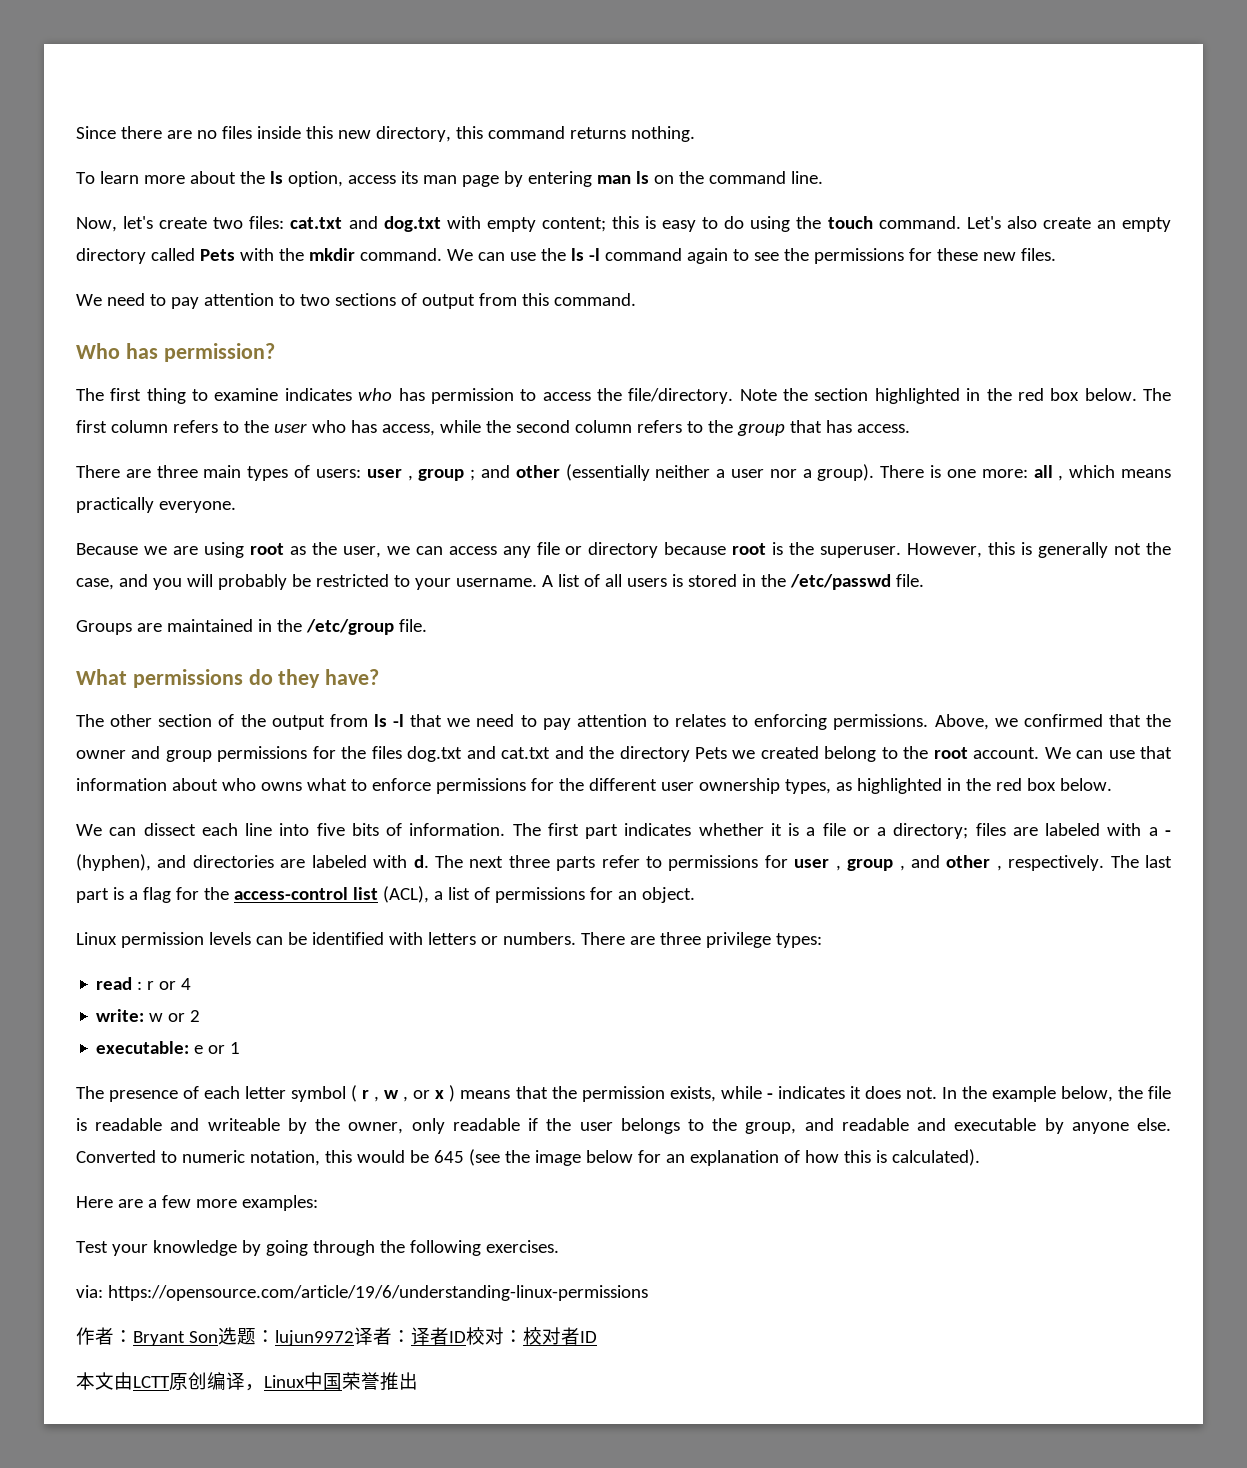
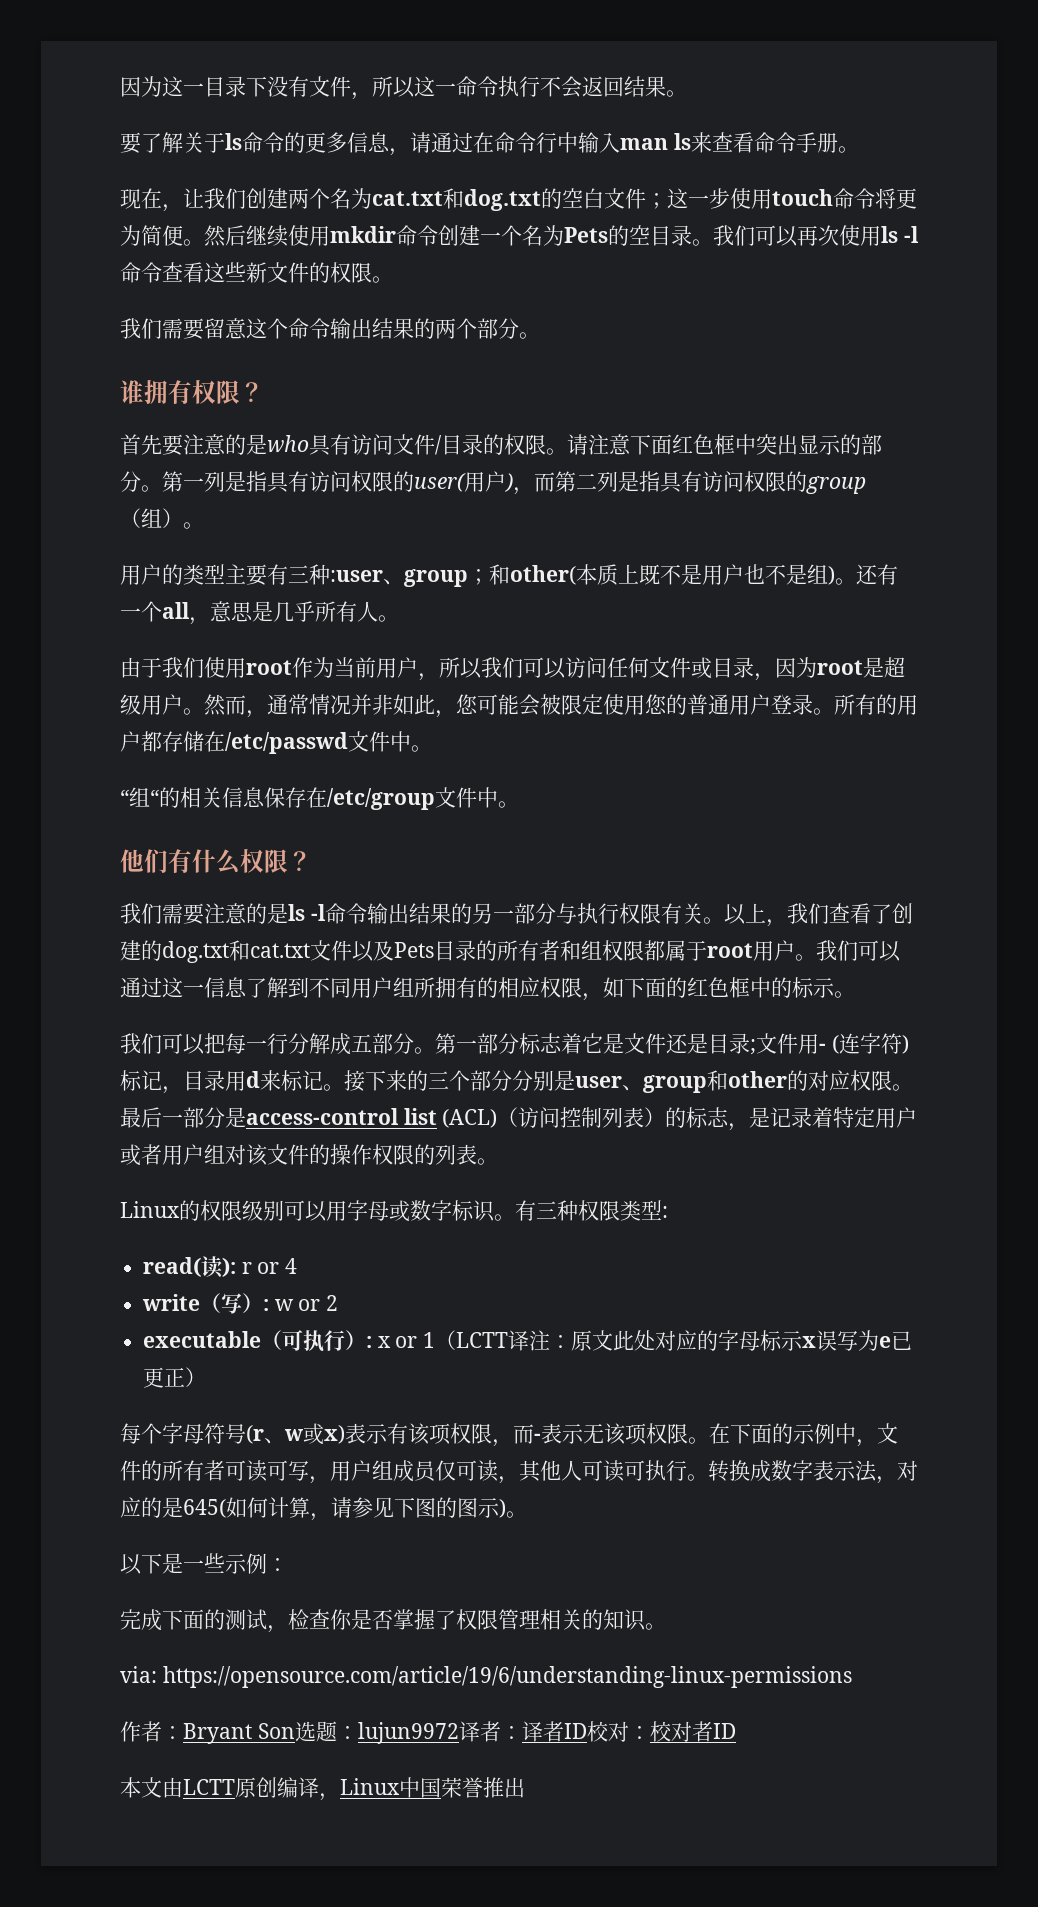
[76,126,695,142] [76,171,823,187] [76,216,1172,232] [76,248,1056,264] [76,293,636,309] [76,343,275,362] [76,388,1171,404] [76,420,910,436] [76,464,1171,481] [76,497,236,513] [76,542,1172,558] [76,574,924,590] [76,619,427,635] [76,669,380,688] [76,714,1171,730] [76,746,1173,762] [76,778,1112,794] [76,823,1171,839] [76,854,1172,871] [76,886,695,903] [76,932,822,948] [96,977,143,990] Since there are no files inside this new directory, this command returns nothing. // To learn more about the ls option, access its man page by entering man ls on the command line. // Now, let's create two files: cat.txt and dog.txt with empty content; this is easy to do using the touch command. Let's also create an empty directory called Pets with the mkdir command. We can use the ls -l command again to see the permissions for these new files. // We need to pay attention to two sections of output from this command. // Who has permission? // The first thing to examine indicates who has permission to access the file/directory. Note the section highlighted in the red box below. The first column refers to the user who has access, while the second column refers to the group that has access. // There are three main types of users: user , group ; and other (essentially neither a user nor a group). There is one more: all , which means practically everyone. // Because we are using root as the user, we can access any file or directory because root is the superuser. However, this is generally not the case, and you will probably be restricted to your username. A list of all users is stored in the /etc/passwd file. // Groups are maintained in the /etc/group file. // What permissions do they have? // The other section of the output from ls -l that we need to pay attention to relates to enforcing permissions. Above, we confirmed that the owner and group permissions for the files dog.txt and cat.txt and the directory Pets we created belong to the root account. We can use that information about who owns what to enforce permissions for the different user ownership types, as highlighted in the red box below. // We can dissect each line into five bits of information. The first part indicates whether it is a file or a directory; files are labeled with a - (hyphen), and directories are labeled with d. The next three parts refer to permissions for user , group , and other , respectively. The last part is a flag for the access-control list (ACL), a list of permissions for an object. // Linux permission levels can be identified with letters or numbers. There are three privilege types: // read : -> [120,76,687,100] [120,132,859,156] [120,188,917,212] [120,225,919,247] [120,262,393,283] [120,318,540,340] [120,380,264,405] [120,434,882,456] [120,471,866,495] [120,508,204,529] [120,564,898,587] [120,601,399,625] [120,657,905,681] [120,694,918,718] [120,731,432,754] [120,787,519,810] [120,849,312,875] [120,903,913,927] [120,940,901,963] [120,977,855,1001] [120,1033,909,1055] [120,1070,913,1094] [120,1107,918,1131] [120,1144,498,1166] [120,1200,668,1222] [143,1256,237,1278] 因为这一目录下没有文件，所以这一命令执行不会返回结果。 // 要了解关于ls命令的更多信息，请通过在命令行中输入man ls来查看命令手册。 // 现在，让我们创建两个名为cat.txt和dog.txt的空白文件；这一步使用touch命令将更为简便。然后继续使用mkdir命令创建一个名为Pets的空目录。我们可以再次使用ls -l命令查看这些新文件的权限。 // 我们需要留意这个命令输出结果的两个部分。 // 谁拥有权限？ // 首先要注意的是who具有访问文件/目录的权限。请注意下面红色框中突出显示的部分。第一列是指具有访问权限的user(用户)，而第二列是指具有访问权限的group（组）。 // 用户的类型主要有三种:user、group；和other(本质上既不是用户也不是组)。还有一个all，意思是几乎所有人。 // 由于我们使用root作为当前用户，所以我们可以访问任何文件或目录，因为root是超级用户。然而，通常情况并非如此，您可能会被限定使用您的普通用户登录。所有的用户都存储在/etc/passwd文件中。 // “组“的相关信息保存在/etc/group文件中。 // 他们有什么权限？ // 我们需要注意的是ls -l命令输出结果的另一部分与执行权限有关。以上，我们查看了创建的dog.txt和cat.txt文件以及Pets目录的所有者和组权限都属于root用户。我们可以通过这一信息了解到不同用户组所拥有的相应权限，如下面的红色框中的标示。 // 我们可以把每一行分解成五部分。第一部分标志着它是文件还是目录;文件用- (连字符)标记，目录用d来标记。接下来的三个部分分别是user、group和other的对应权限。最后一部分是access-control list (ACL)（访问控制列表）的标志，是记录着特定用户或者用户组对该文件的操作权限的列表。 // Linux的权限级别可以用字母或数字标识。有三种权限类型: // read(读):
[96,1009,145,1022] write: -> [142,1293,270,1314] write（写）:
[96,1041,241,1054] [76,1085,1171,1102] [76,1118,1172,1134] [76,1149,980,1166] [76,1195,318,1211] [76,1240,559,1256] executable: e or 1 // The presence of each letter symbol ( r , w , or x ) means that the permission exists, while - indicates it does not. In the example below, the file is readable and writeable by the owner, only readable if the user belongs to the group, and readable and executable by anyone else. Converted to numeric notation, this would be 645 (see the image below for an explanation of how this is calculated). // Here are a few more examples: // Test your knowledge by going through the following exercises. -> [143,1330,913,1352] [143,1367,207,1388] [120,1423,898,1447] [120,1460,918,1484] [120,1497,527,1521] [120,1553,288,1575] [120,1609,666,1633] executable（可执行）: x or 1（LCTT译注：原文此处对应的字母标示x误写为e已更正） // 每个字母符号(r、w或x)表示有该项权限，而-表示无该项权限。在下面的示例中，文件的所有者可读可写，用户组成员仅可读，其他人可读可执行。转换成数字表示法，对应的是645(如何计算，请参见下图的图示)。 // 以下是一些示例： // 完成下面的测试，检查你是否掌握了权限管理相关的知识。

